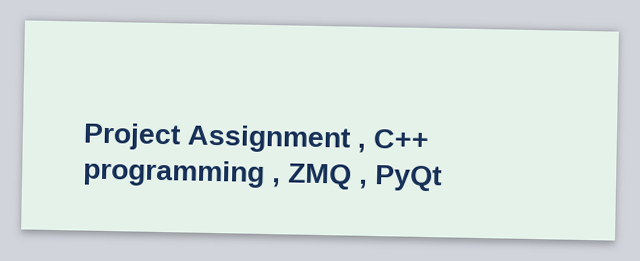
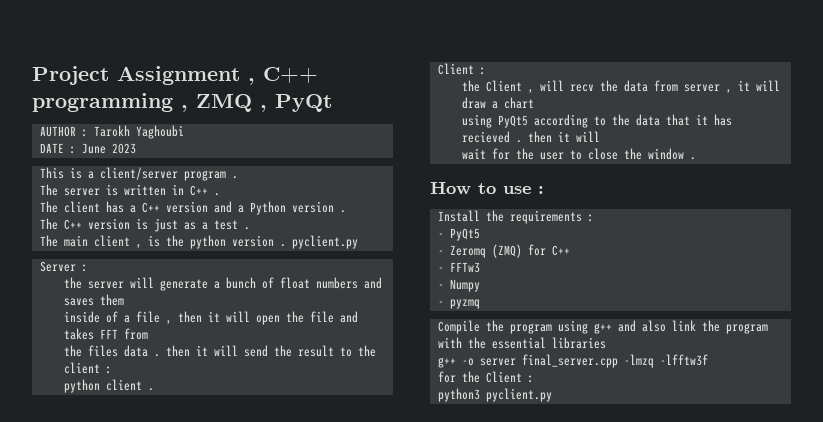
(443, 178) none -> [39,125,184,139] [39,143,136,154] [39,167,238,181] [39,184,220,196] [39,201,346,215] [39,218,250,232] [39,235,358,249] [39,261,88,272] [63,277,382,291] [63,294,124,306] [63,311,358,325] [63,328,148,340] [63,345,376,357] [63,362,112,374] [63,379,154,393] [437,63,486,75] [461,80,780,94] [461,97,534,109] [461,114,732,128] [461,131,600,143] [461,148,696,160] [430,182,544,194] [437,210,594,224] [437,228,480,241] [437,244,570,258] [437,262,480,273] [437,279,480,292] [437,299,480,309] [437,320,768,334] [437,337,606,349] [437,354,708,368] [437,371,534,383] [437,388,552,402] // AUTHOR : Tarokh Yaghoubi // DATE : June 2023 // This is a client/server program . // The server is written in C++ . // The client has a C++ version and a Python version . // The C++ version is just as a test . // The main client , is the python version . pyclient.py // Server : // the server will generate a bunch of float numbers and saves them // inside of a file , then it will open the file and takes FFT from // the files data . then it will send the result to the client : // python client . // Client : // the Client , will recv the data from server , it will draw a chart // using PyQt5 according to the data that it has recieved . then it will // wait for the user to close the window . // How to use : // Install the requirements : // - PyQt5 // - Zeromq (ZMQ) for C++ // - FFTw3 // - Numpy // - pyzmq // Compile the program using g++ and also link the program with the essential libraries // g++ -o server final_server.cpp -lmzq -lfftw3f // for the Client : // python3 pyclient.py

